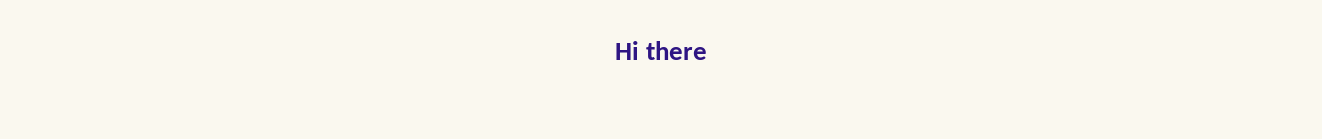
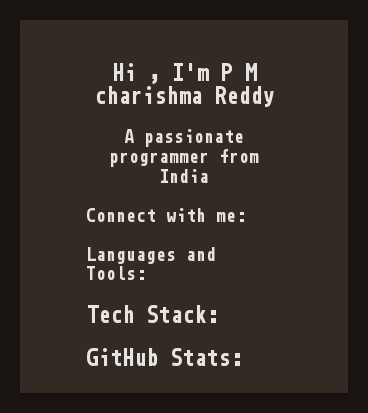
[646,41,708,60] there -> [148,63,257,84] [94,86,274,107] [124,129,244,147] [109,149,259,167] [159,169,209,183] [86,208,246,222] [86,247,216,264] [86,266,146,280] [86,305,218,323] [86,348,242,366] , I'm P M charishma Reddy // A passionate programmer from India // Connect with me: // Languages and Tools: // Tech Stack: // GitHub Stats:

